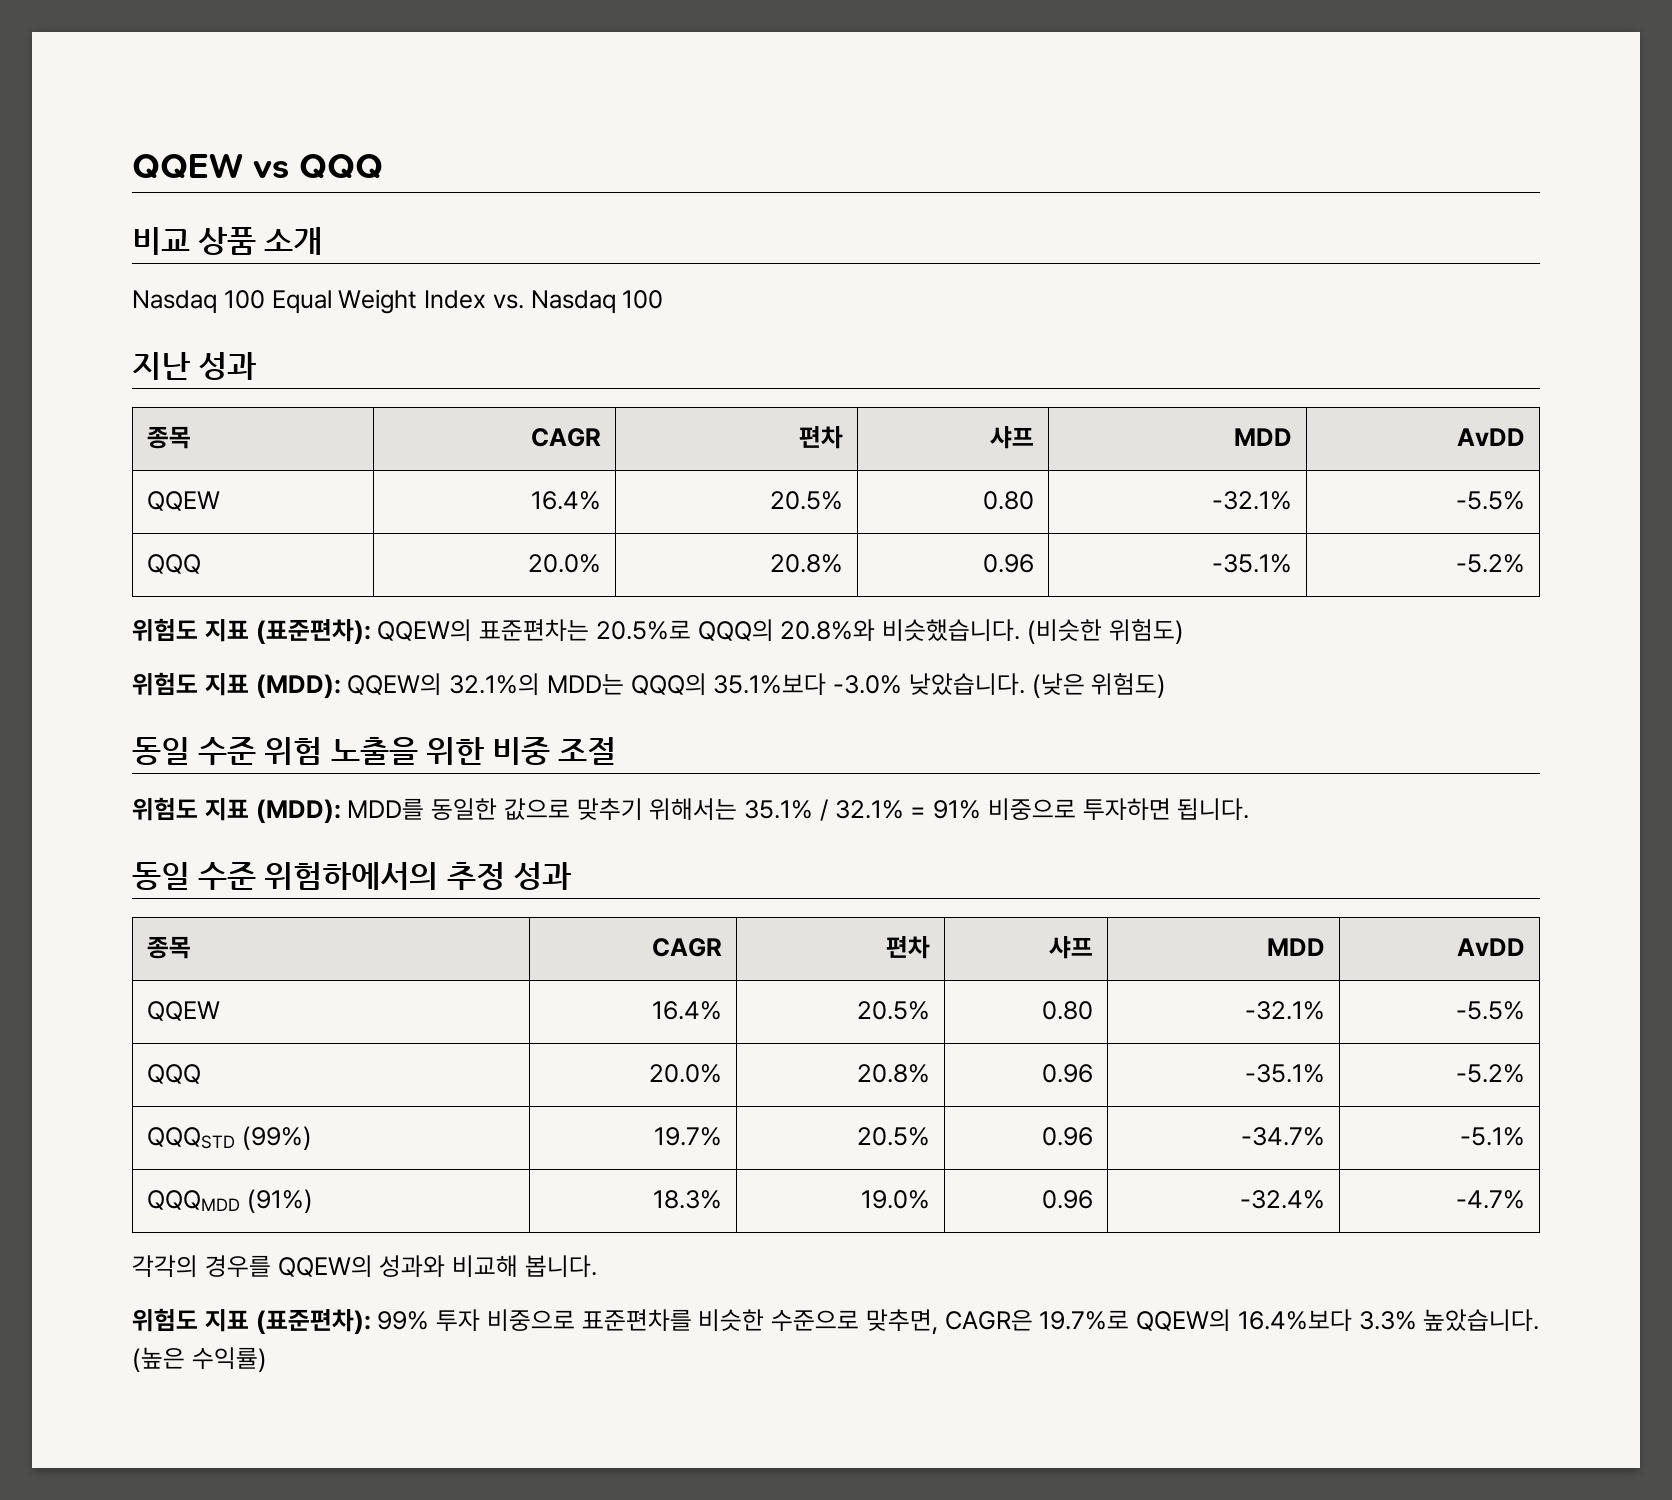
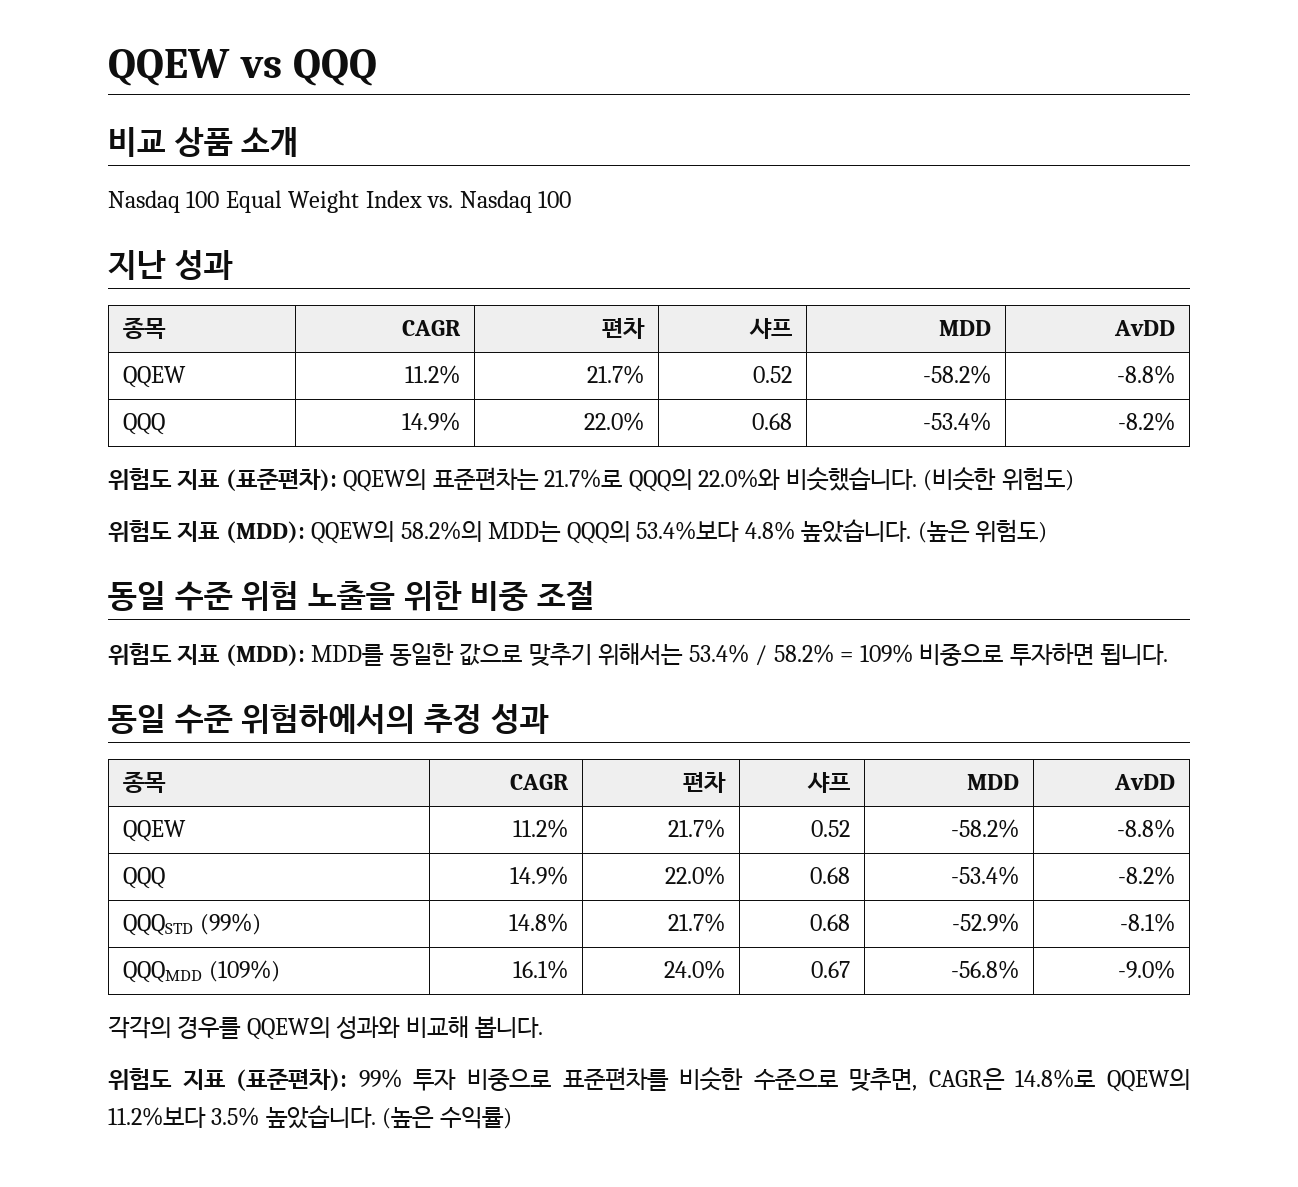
[531,491,602,510] [770,491,844,510] [983,491,1035,510] [1212,491,1293,510] [1456,491,1526,510] [146,554,201,574] [528,554,602,573] [770,554,844,573] [983,554,1035,573] [1212,554,1293,573] [1456,554,1526,573] 16.4% | 20.5% | 0.80 | -32.1% | -5.5% // QQQ | 20.0% | 20.8% | 0.96 | -35.1% | -5.2% -> [404,365,460,384] [586,365,644,384] [752,366,792,383] [922,365,991,384] [1116,365,1175,384] [123,413,166,435] [401,412,460,431] [583,412,644,431] [751,413,792,430] [922,412,991,431] [1117,412,1175,431] 11.2% | 21.7% | 0.52 | -58.2% | -8.8% // QQQ | 14.9% | 22.0% | 0.68 | -53.4% | -8.2%
[595,619,876,642] 20.5%로 QQQ의 20.8%와 -> [544,469,781,492] 21.7%로 QQQ의 22.0%와
[449,673,540,696] 32.1%의 -> [400,521,482,542] 58.2%의
[713,673,1085,698] 35.1%보다 -3.0% 낮았습니다. (낮은 -> [636,519,970,543] 53.4%보다 4.8% 높았습니다. (높은
[744,799,981,821] 35.1% / 32.1% = 91% -> [688,644,913,666] 53.4% / 58.2% = 109%
[652,1001,723,1020] [857,1001,931,1020] [1042,1001,1094,1020] [1245,1001,1326,1020] [1456,1001,1526,1020] [146,1064,201,1084] [649,1064,723,1083] [857,1064,931,1083] [1042,1064,1094,1083] [1245,1064,1326,1083] [1456,1064,1526,1083] [146,1126,312,1150] [654,1127,723,1146] [857,1127,931,1146] [1042,1127,1094,1146] [1241,1127,1326,1146] [1460,1127,1526,1146] [146,1189,313,1213] [653,1190,723,1209] [861,1190,931,1209] [1042,1190,1094,1209] [1240,1190,1326,1209] [1456,1190,1526,1209] 16.4% | 20.5% | 0.80 | -32.1% | -5.5% // QQQ | 20.0% | 20.8% | 0.96 | -35.1% | -5.2% // QQQSTD (99%) | 19.7% | 20.5% | 0.96 | -34.7% | -5.1% // QQQMDD (91%) | 18.3% | 19.0% | 0.96 | -32.4% | -4.7% -> [512,819,568,838] [667,819,725,838] [810,820,850,837] [950,819,1019,838] [1116,819,1175,838] [123,867,166,889] [509,866,568,885] [664,866,725,885] [809,867,850,884] [950,866,1019,885] [1117,866,1175,885] [123,913,261,936] [508,913,568,932] [667,913,725,932] [809,914,850,931] [951,913,1019,932] [1119,913,1175,932] [123,960,280,983] [512,960,568,979] [663,960,725,979] [810,961,850,978] [950,960,1019,979] [1117,960,1175,979] 11.2% | 21.7% | 0.52 | -58.2% | -8.8% // QQQ | 14.9% | 22.0% | 0.68 | -53.4% | -8.2% // QQQSTD (99%) | 14.8% | 21.7% | 0.68 | -52.9% | -8.1% // QQQMDD (109%) | 16.1% | 24.0% | 0.67 | -56.8% | -9.0%
[1039,1309,1417,1332] 19.7%로 QQEW의 16.4%보다 3.3% -> [1015,1069,1191,1092] [108,1107,260,1128] 14.8%로 QQEW의 11.2%보다 3.5%

